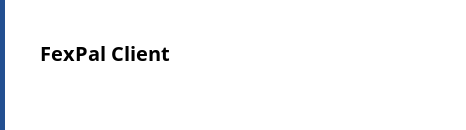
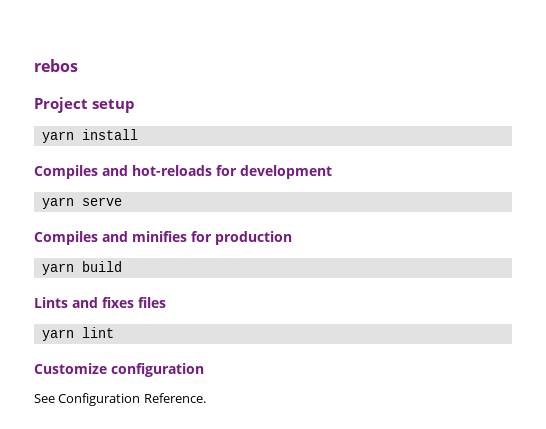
[40,46,171,61] FexPal Client -> [34,59,78,72] [34,97,135,113] [41,129,138,143] [34,165,332,179] [41,197,122,209] [34,231,292,245] [41,261,122,275] [34,297,166,308] [41,327,114,341] [34,363,204,377] [34,393,206,406] rebos // Project setup // yarn install // Compiles and hot-reloads for development // yarn serve // Compiles and minifies for production // yarn build // Lints and fixes files // yarn lint // Customize configuration // See Configuration Reference.

